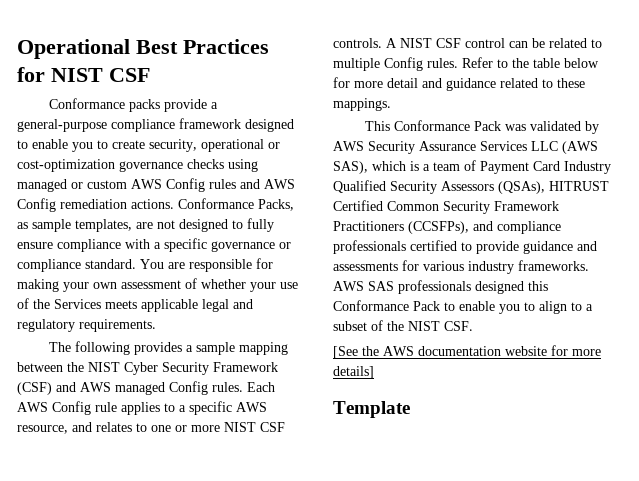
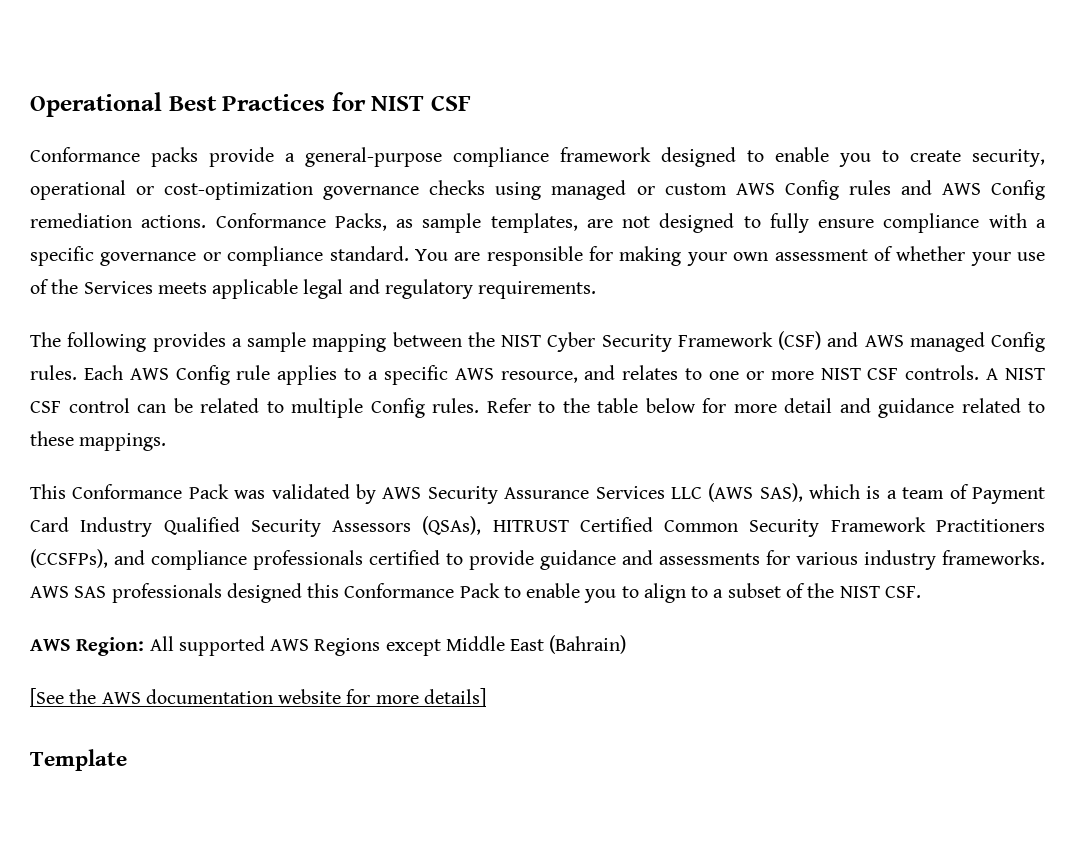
(473, 326) none -> [30,635,627,656] // AWS Region: All supported AWS Regions except Middle East (Bahrain)

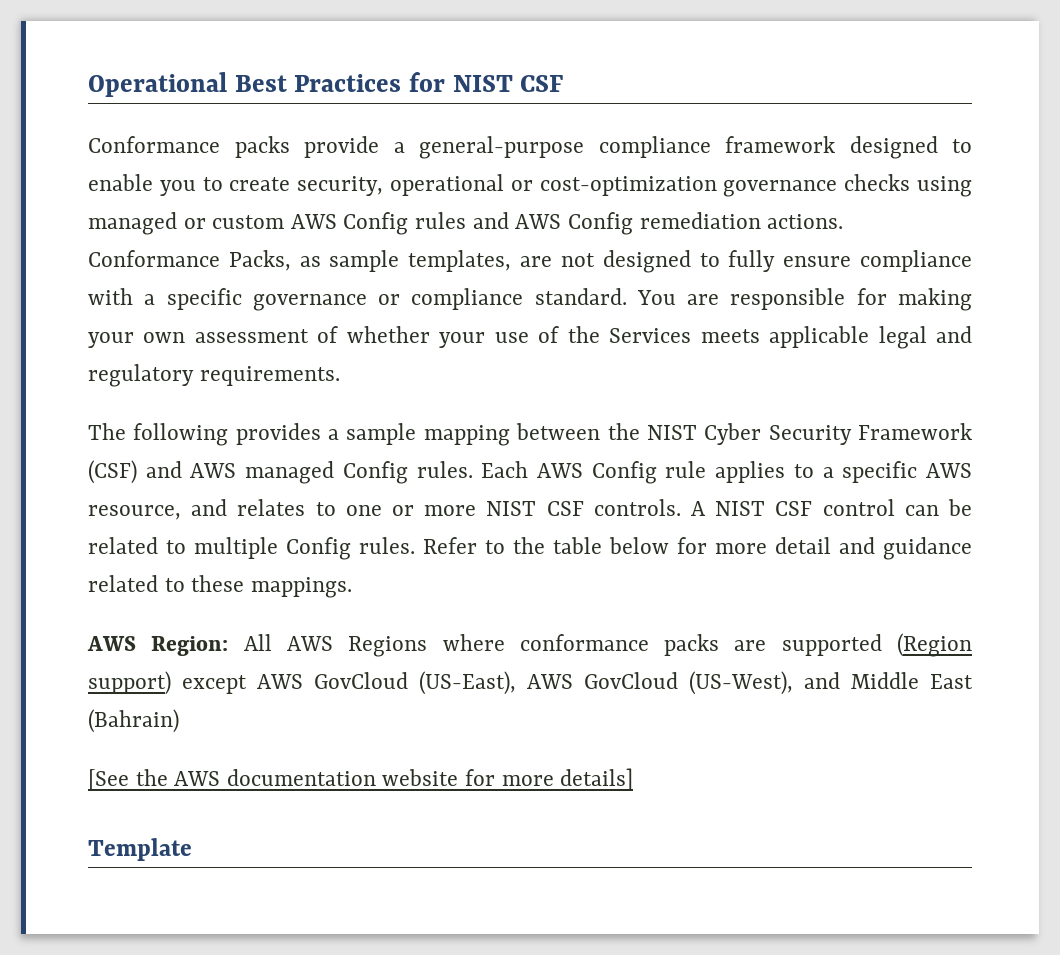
[30,483,1046,504] [30,516,1045,537] [30,549,1045,570] [30,583,921,603] // This Conformance Pack was validated by AWS Security Assurance Services LLC (AWS SAS), which is a team of Payment Card Industry Qualified Security Assessors (QSAs), HITRUST Certified Common Security Framework Practitioners (CCSFPs), and compliance professionals certified to provide guidance and assessments for various industry frameworks. AWS SAS professionals designed this Conformance Pack to enable you to align to a subset of the NIST CSF. -> (352, 587) none
[178,636,265,656] supported -> (272, 642) none
[385,639,441,656] except -> [442,633,972,657] [88,671,840,695] where conformance packs are supported (Region support) except AWS GovCloud (US-East), AWS GovCloud (US-West), and

